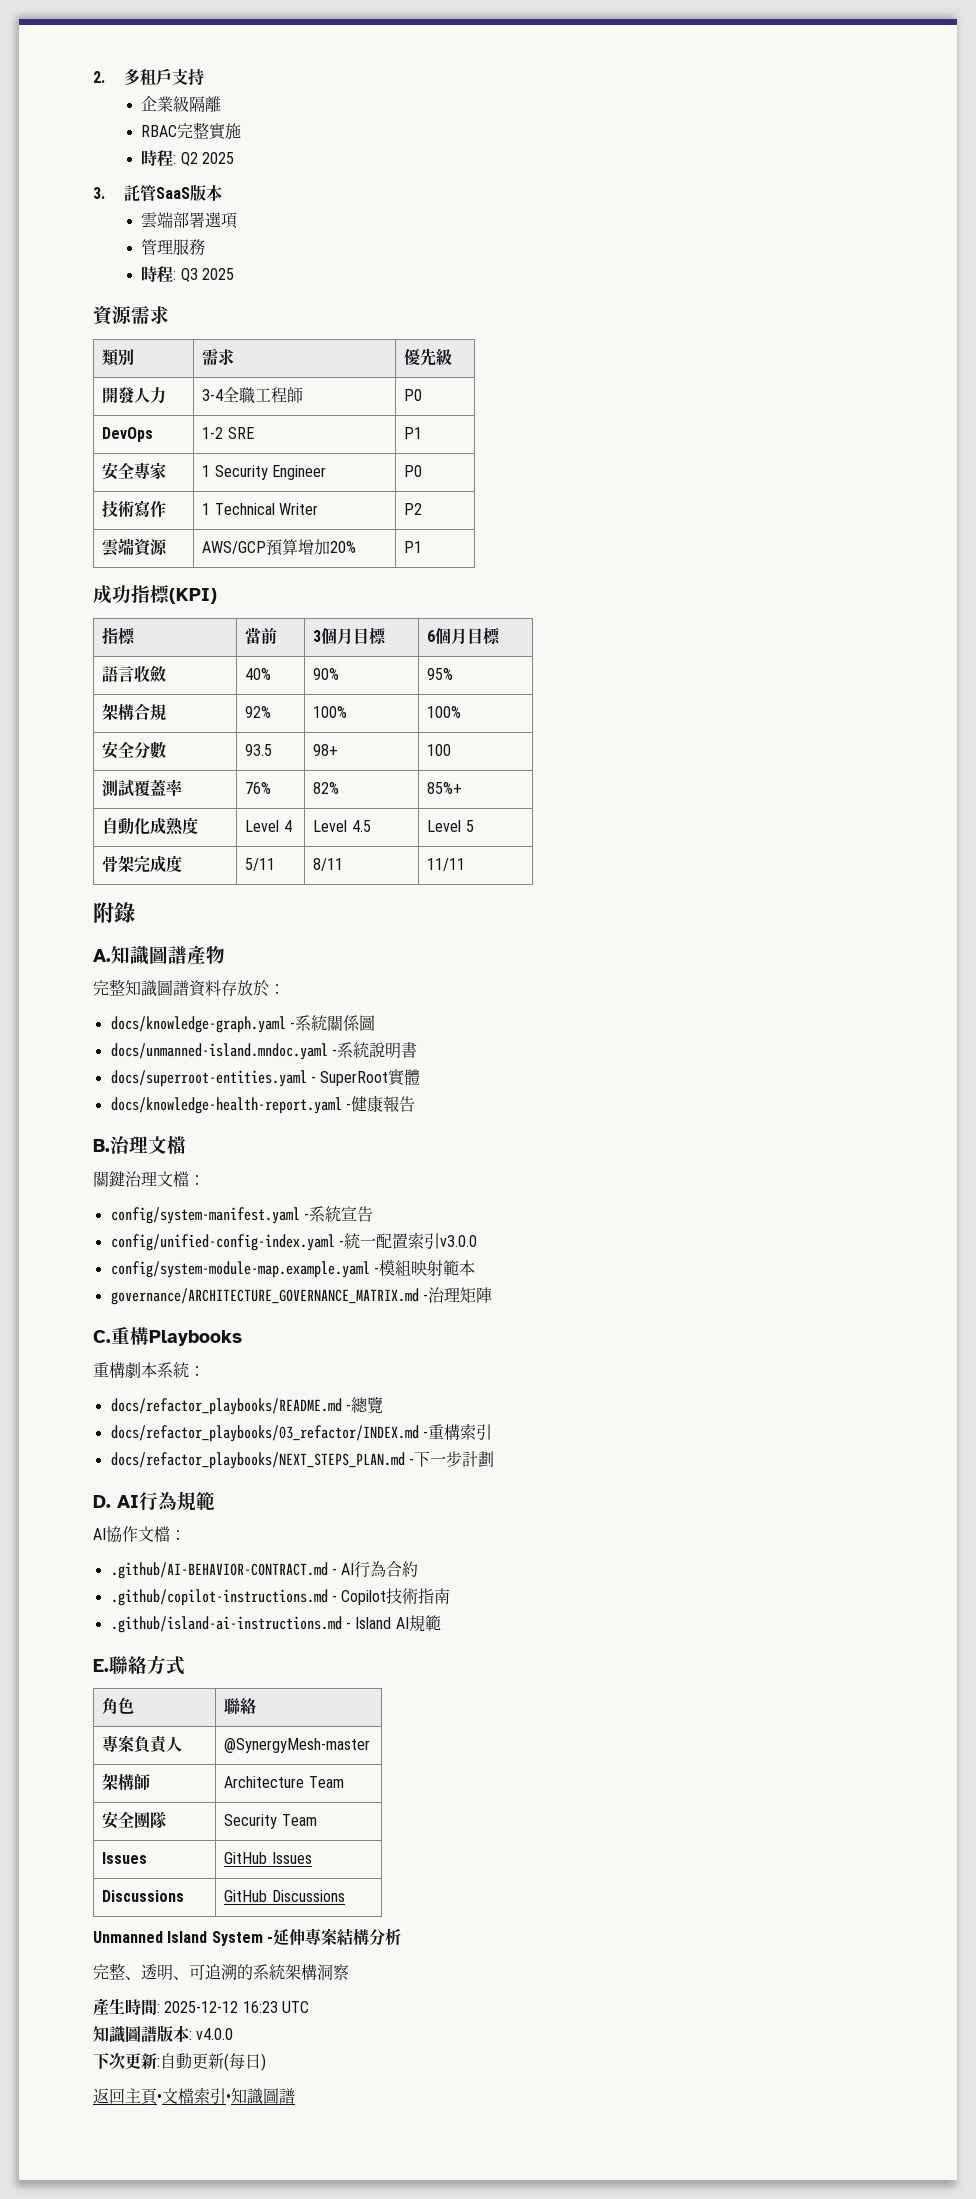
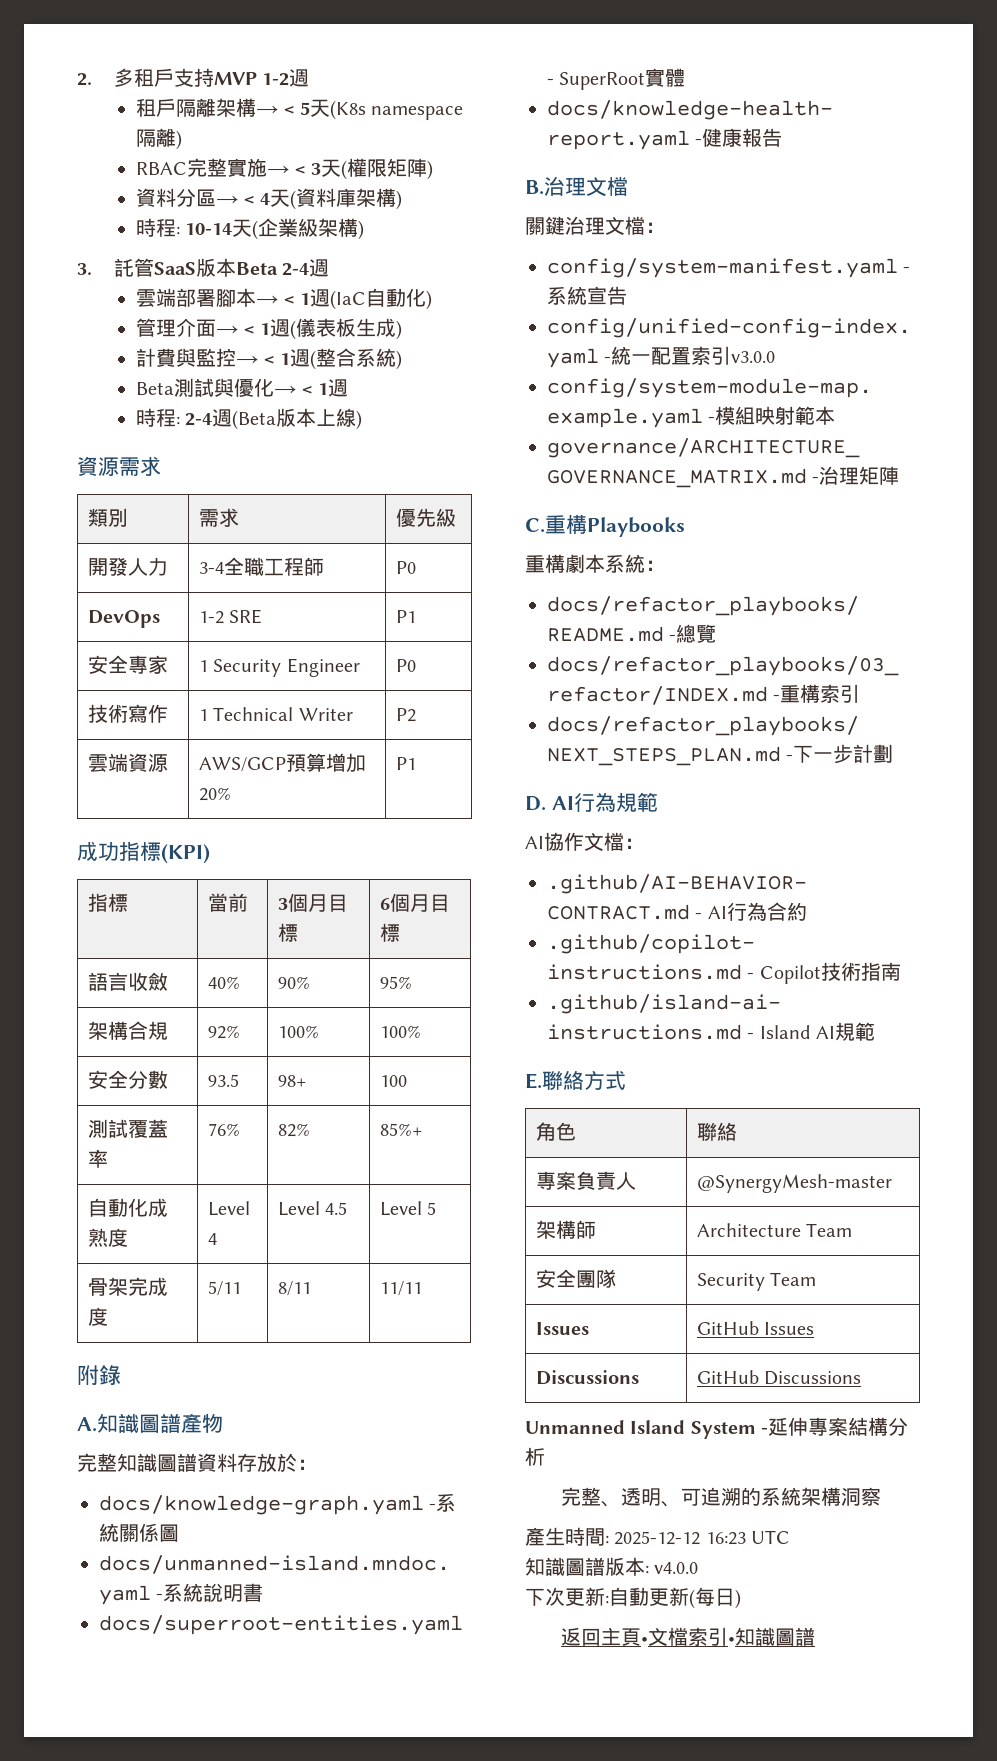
[141,96,222,112] [141,122,242,140] [141,150,234,166] // 企業級隔離 // RBAC完整實施 // 時程: Q2 2025 -> [213,69,310,87] [135,98,464,120] [135,128,182,150] [135,158,433,180] [135,188,402,210] [135,218,365,240] MVP 1-2週 // 租戶隔離架構→ < 5天(K8s namespace隔離) // RBAC完整實施→ < 3天(權限矩陣) // 資料分區→ < 4天(資料庫架構) // 時程: 10-14天(企業級架構)
(222, 193) none -> [235,259,330,277] Beta 2-4週
[205,212,238,229] [141,239,206,255] [141,266,234,282] 選項 // 管理服務 // 時程: Q3 2025 -> [215,288,432,310] [135,318,402,340] [135,348,402,370] [135,378,348,397] [135,408,363,430] 腳本→ < 1週(IaC自動化) // 管理介面→ < 1週(儀表板生成) // 計費與監控→ < 1週(整合系統) // Beta測試與優化→ < 1週 // 時程: 2-4週(Beta版本上線)

